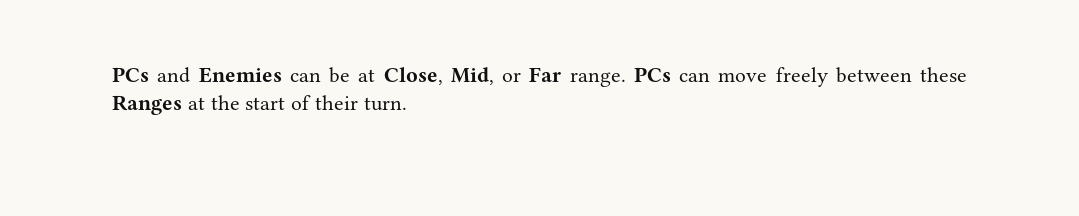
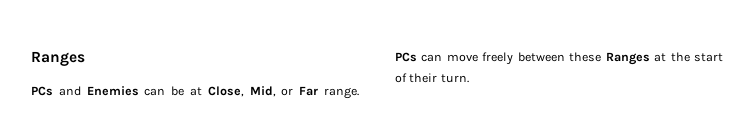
(112, 74) none -> [31,51,85,66] Ranges //

